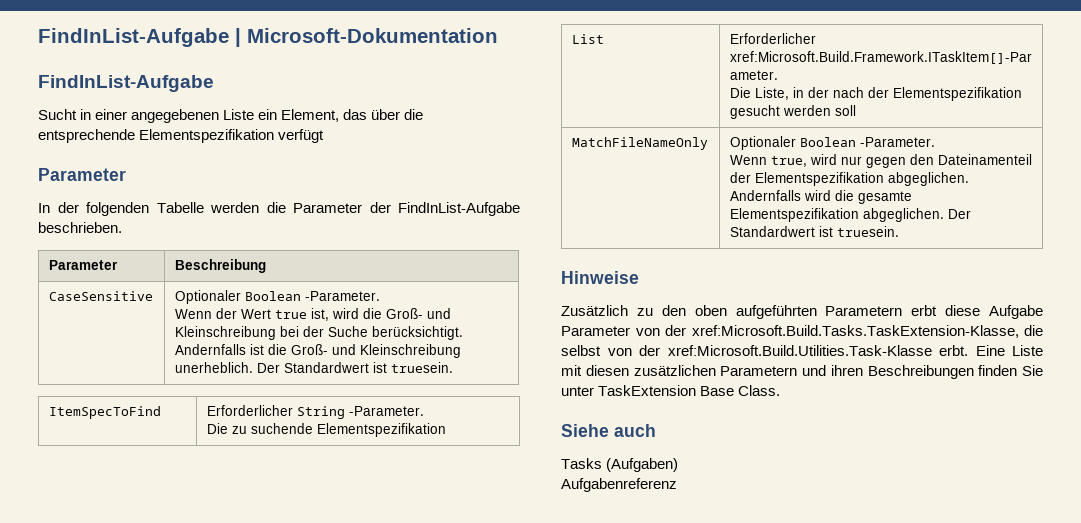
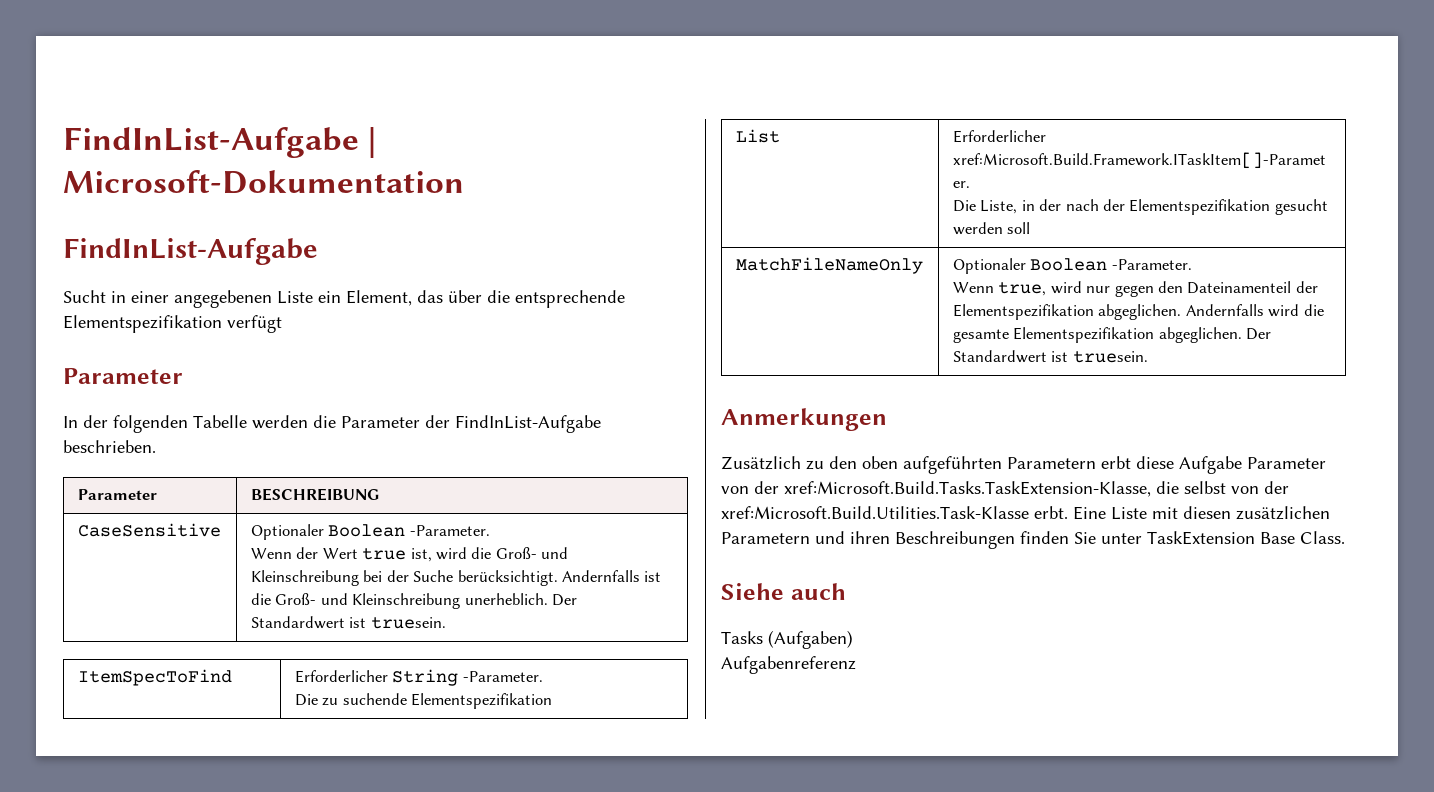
[174,259,266,273] Beschreibung -> [250,488,379,501] BESCHREIBUNG
[561,271,639,284] Hinweise -> [721,408,887,431] Anmerkungen

